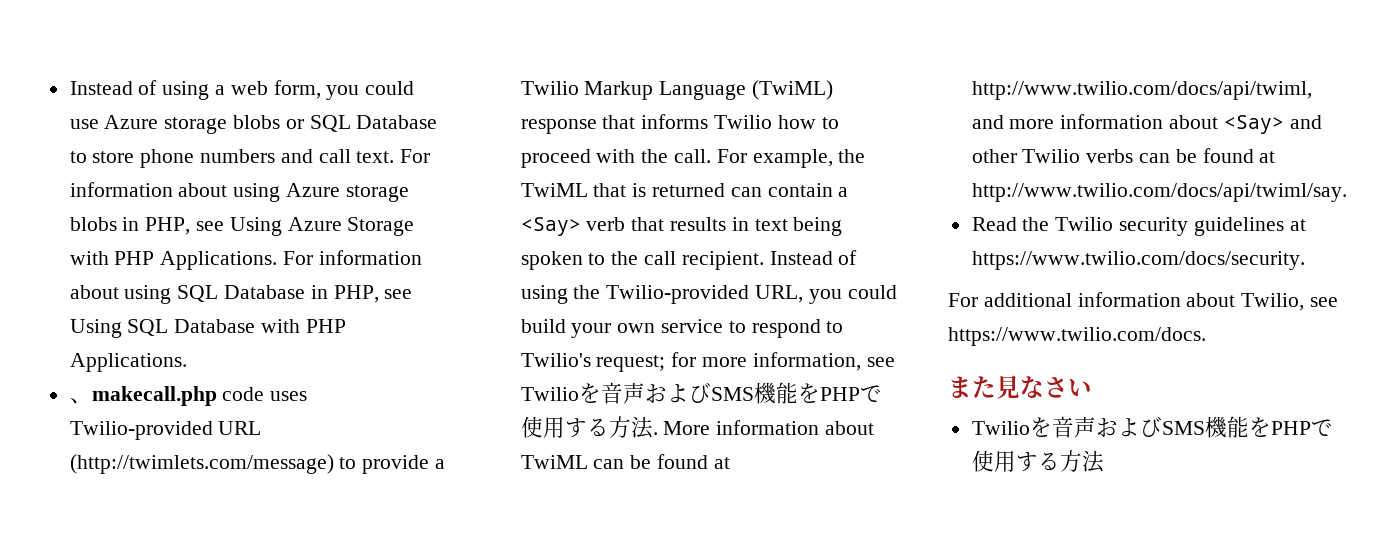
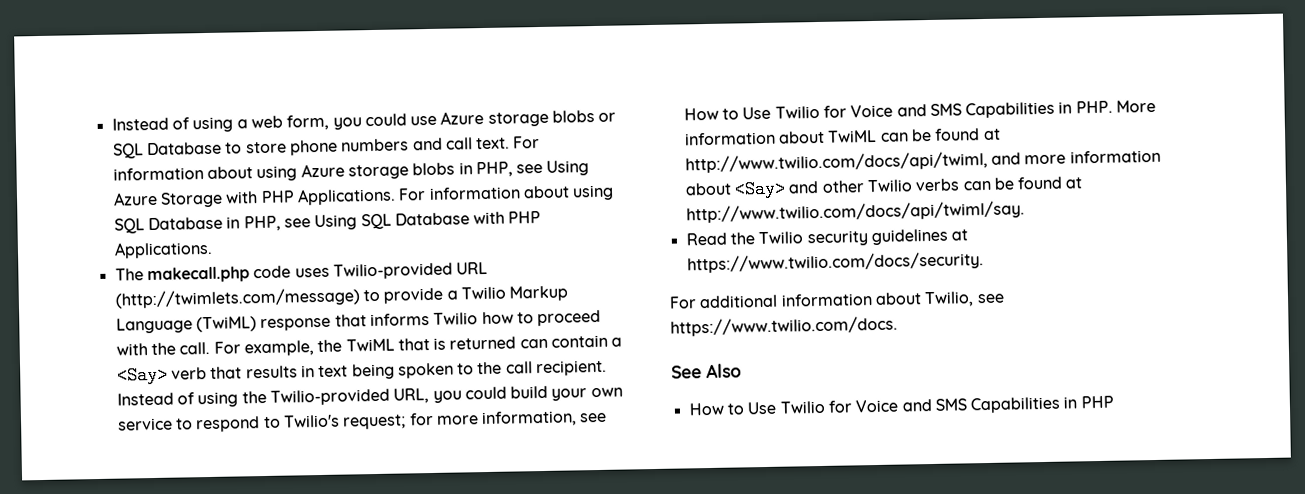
[69,398,92,404] 、 -> [114,268,144,281] The
[520,382,882,404] [520,416,658,439] Twilioを音声およびSMS機能をPHPで使用する方法. -> [683,100,1113,121] How to Use Twilio for Voice and SMS Capabilities in PHP.
[948,375,1092,399] [971,416,1333,438] [971,450,1104,473] また見なさい // Twilioを音声およびSMS機能をPHPで使用する方法 -> [671,363,742,379] [688,395,1114,416] See Also // How to Use Twilio for Voice and SMS Capabilities in PHP

